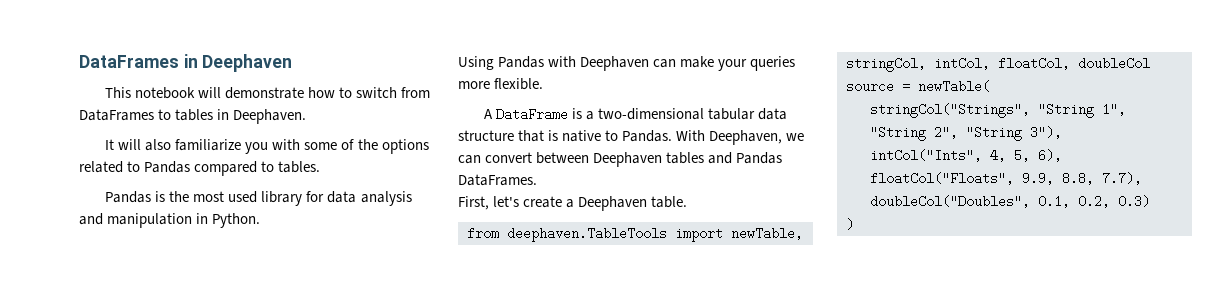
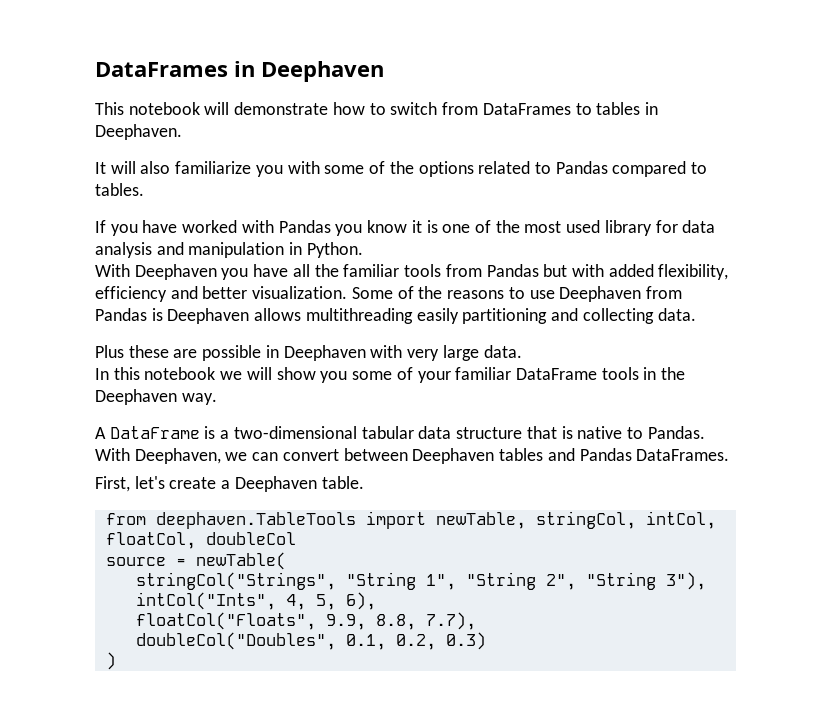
[105,191,166,203] Pandas is -> [95,220,491,236] If you have worked with Pandas you know it is one of
[458,56,796,71] [458,78,544,90] Using Pandas with Deephaven can make your queries more flexible. -> [95,264,729,280] [95,286,682,302] [95,308,696,324] [95,345,522,361] [95,367,686,383] [95,389,217,405] With Deephaven you have all the familiar tools from Pandas but with added flexibility, efficiency and better visualization. Some of the reasons to use Deephaven from Pandas is Deephaven allows multithreading easily partitioning and collecting data. // Plus these are possible in Deephaven with very large data. // In this notebook we will show you some of your familiar DataFrame tools in the Deephaven way.

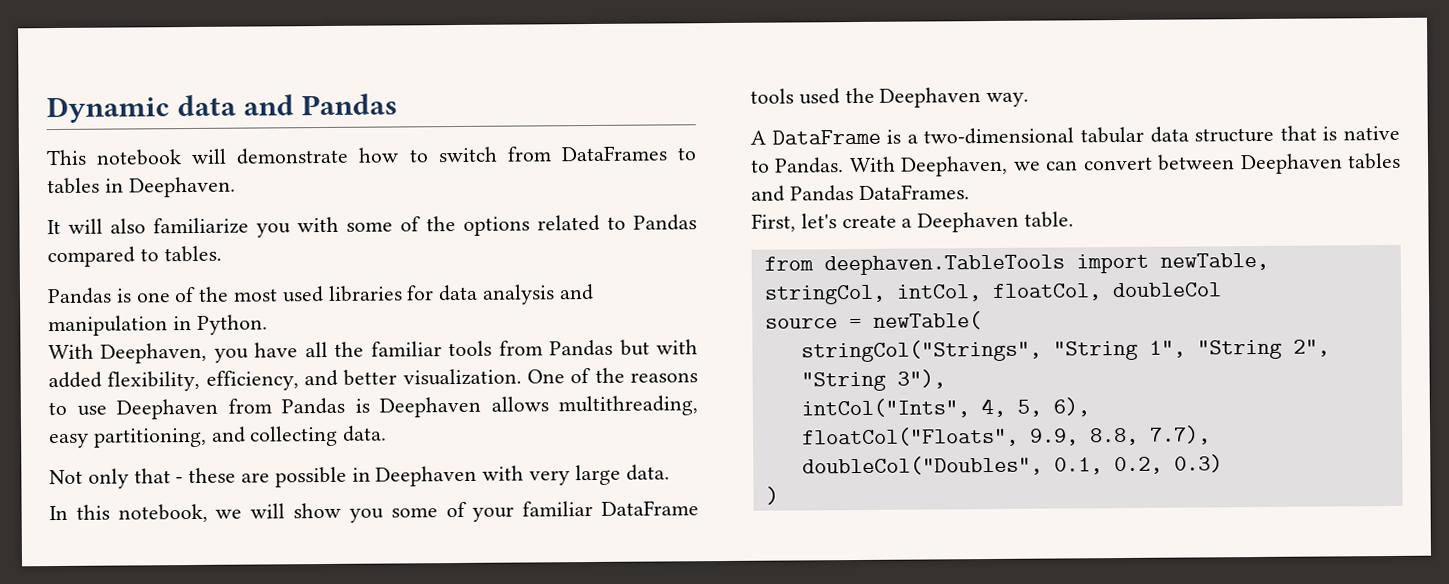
[95,61,384,82] DataFrames in Deephaven -> [46,93,399,124] Dynamic data and Pandas
[95,220,422,236] If you have worked with Pandas you know it -> [47,287,112,305] Pandas
[604,220,652,236] library -> [327,285,403,302] libraries
[134,264,217,280] Deephaven -> [100,342,208,364] Deephaven,
[95,286,167,302] efficiency -> [205,370,299,391] efficiency,
[351,287,393,299] Some -> [527,369,565,384] One
[305,308,548,324] multithreading easily partitioning -> [558,395,698,417] [49,427,207,449] multithreading, easy partitioning,
[95,345,124,358] Plus -> [49,468,184,489] Not only that -
[144,367,216,380] notebook -> [117,503,208,523] notebook,
[643,367,657,380] in -> [798,88,840,105] used

